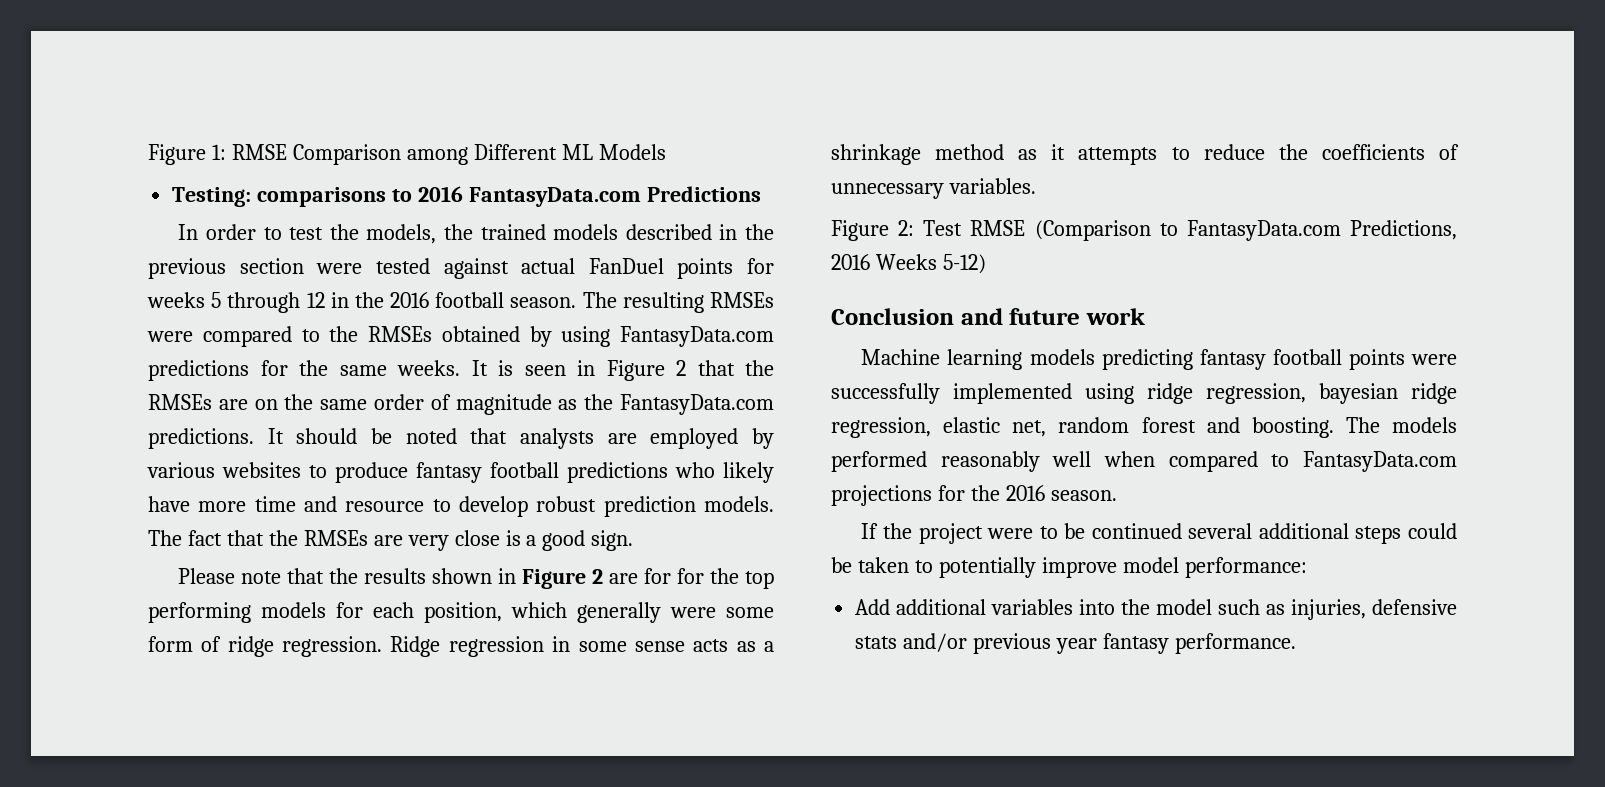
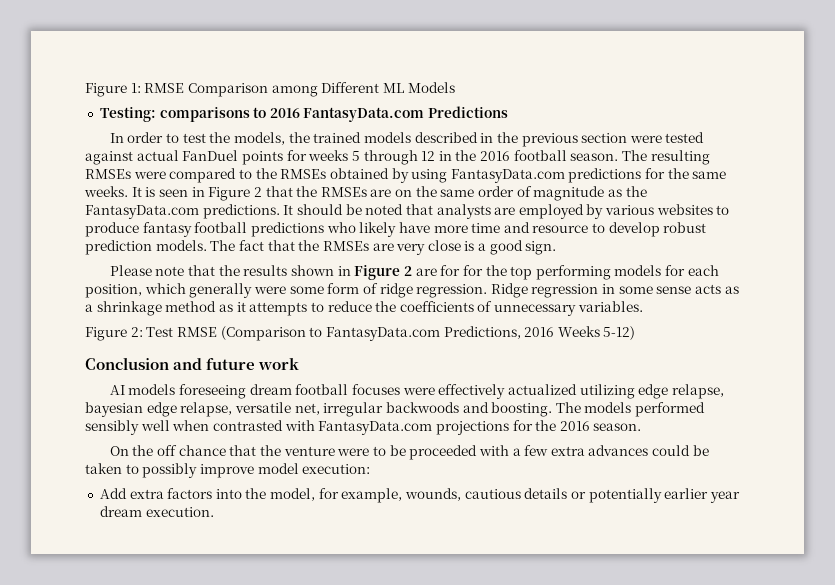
[861,349,1457,370] [831,383,1457,404] [831,417,1196,438] Machine learning models predicting fantasy football points were successfully implemented using ridge regression, bayesian ridge regression, elastic net, random forest -> [109,384,724,399] [85,402,459,417] AI models foreseeing dream football focuses were effectively actualized utilizing edge relapse, bayesian edge relapse, versatile net, irregular backwoods
[940,451,1040,472] reasonably -> [85,420,139,435] sensibly
[1168,451,1290,472] compared to -> [212,420,315,431] contrasted with
[861,523,1402,544] If the project were to be continued several additional steps -> [109,445,649,460] On the off chance that the venture were to be proceeded with a few extra advances
[938,557,1036,578] potentially -> [142,463,198,478] possibly
[1184,557,1307,578] performance: -> [302,464,371,474] execution:
[896,599,1457,620] [855,633,1296,654] additional variables into the model such as injuries, defensive stats and/or previous year fantasy performance. -> [129,488,740,503] [99,506,214,517] extra factors into the model, for example, wounds, cautious details or potentially earlier year dream execution.

